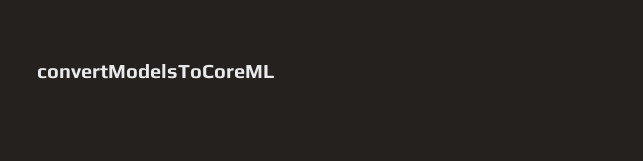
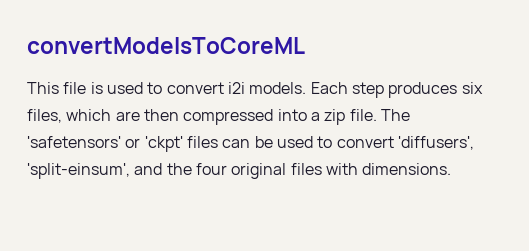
(275, 71) none -> [27,82,483,98] [27,109,410,125] [27,136,474,152] [27,163,452,179] // This file is used to convert i2i models. Each step produces six files, which are then compressed into a zip file. The 'safetensors' or 'ckpt' files can be used to convert 'diffusers', 'split-einsum', and the four original files with dimensions.

